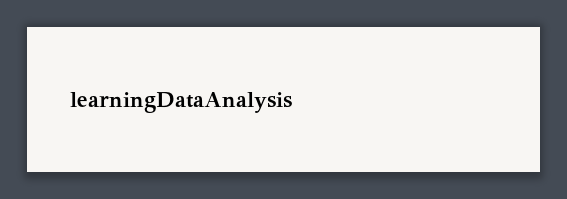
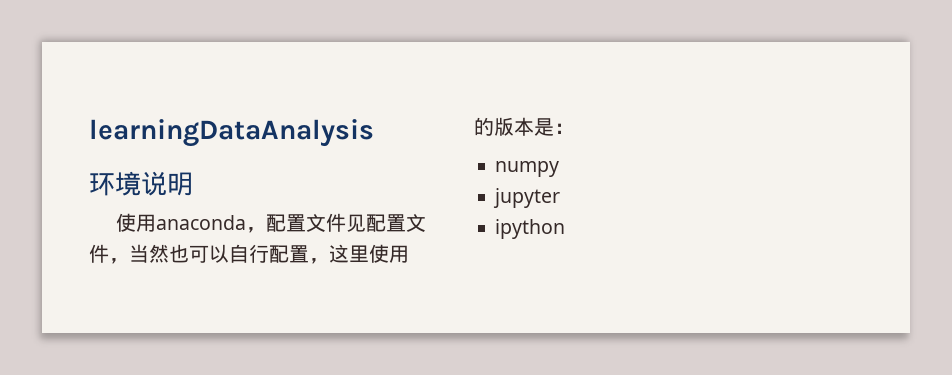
(292, 102) none -> [89,171,193,196] [115,213,426,233] [89,244,409,264] [474,117,574,136] [495,161,560,177] [493,188,561,208] [495,219,566,239] // 环境说明 // 使用anaconda，配置文件见配置文件，当然也可以自行配置，这里使用的版本是： // numpy // jupyter // ipython

